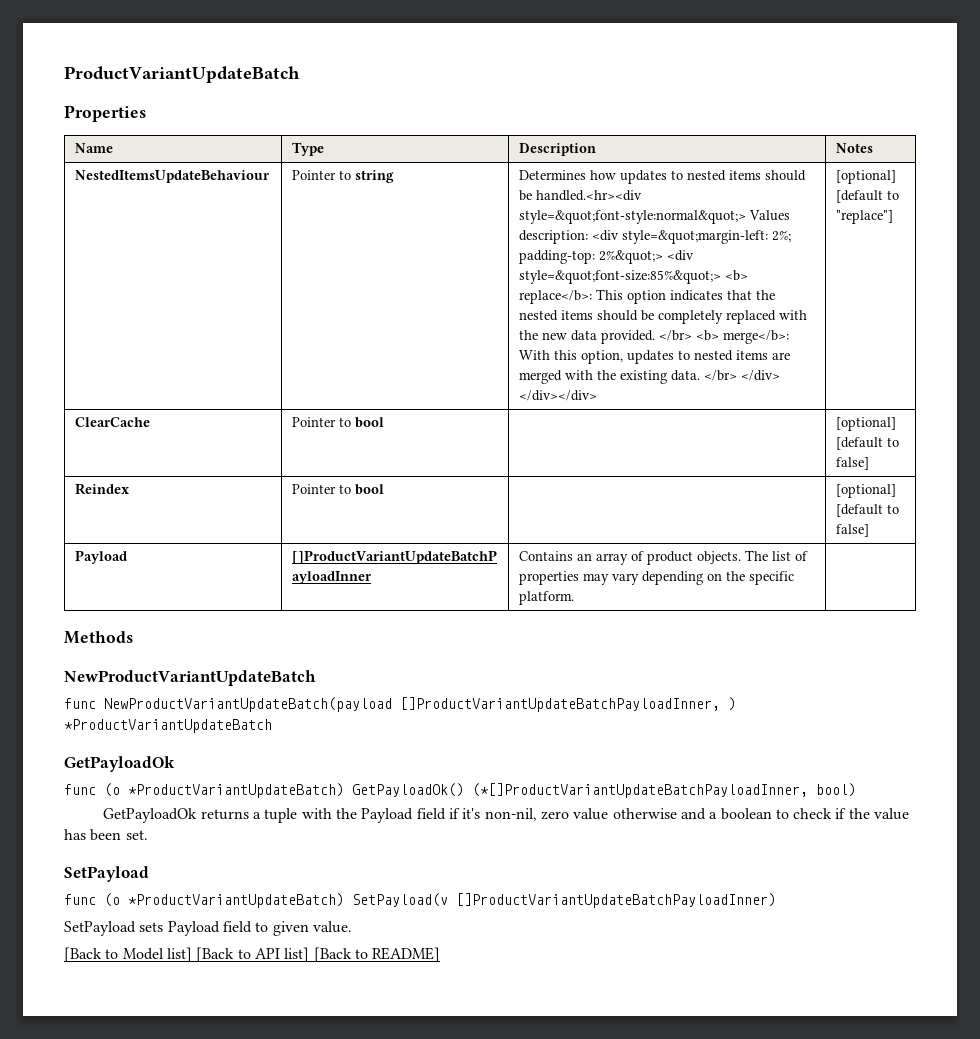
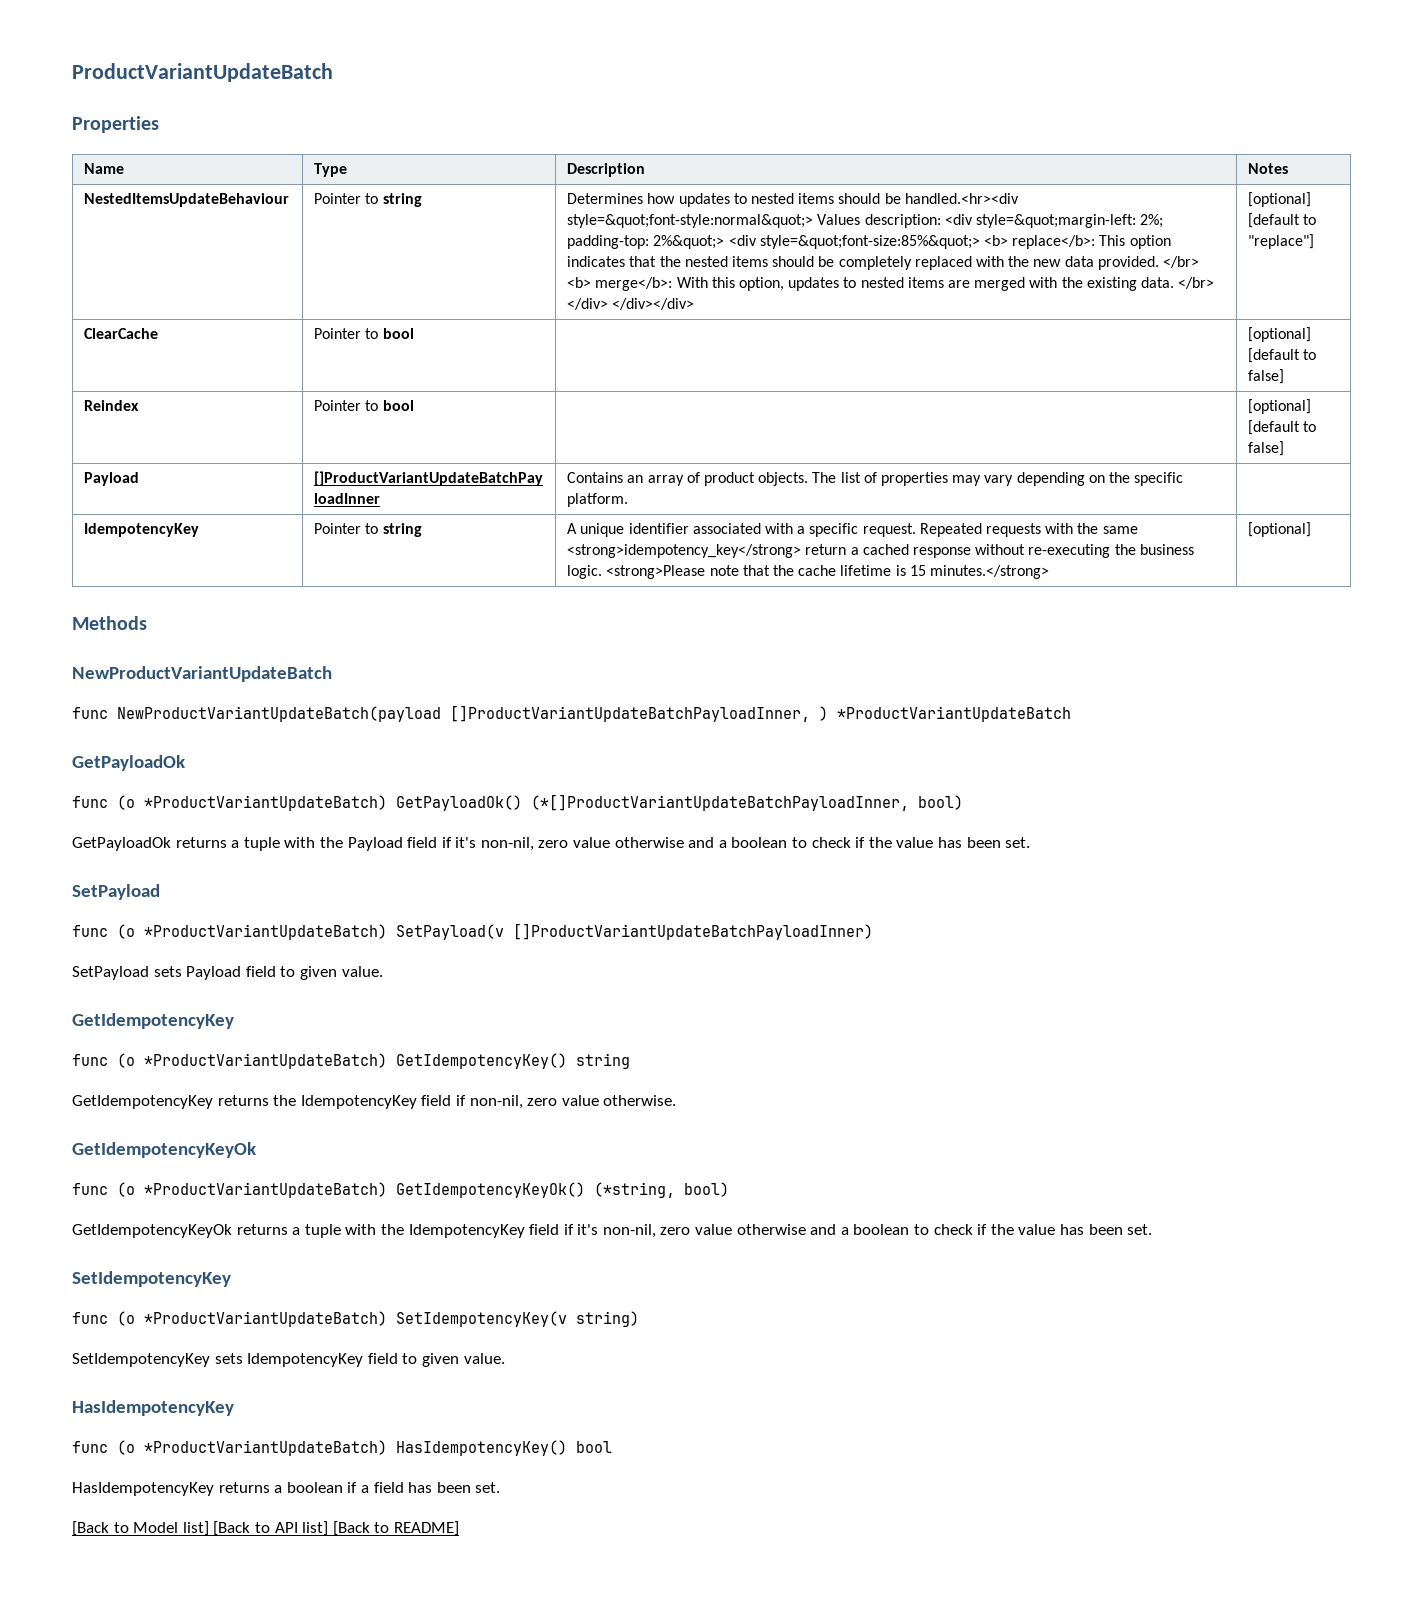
(575, 598) none -> [84,523,200,537] [314,523,422,537] [567,523,1138,537] [567,544,1194,558] [567,565,1049,579] [1248,522,1312,537] // IdempotencyKey | Pointer to string | A unique identifier associated with a specific request. Repeated requests with the same <strong>idempotency_key</strong> return a cached response without re-executing the business logic. <strong>Please note that the cache lifetime is 15 minutes.</strong> | [optional]
(352, 927) none -> [72,1013,234,1029] [72,1053,630,1069] [72,1095,677,1109] [72,1142,256,1158] [72,1182,729,1198] [72,1224,1153,1238] [72,1271,231,1287] [72,1311,639,1327] [72,1353,505,1367] [72,1400,234,1416] [72,1440,612,1456] [72,1482,501,1496] // GetIdempotencyKey // func (o *ProductVariantUpdateBatch) GetIdempotencyKey() string // GetIdempotencyKey returns the IdempotencyKey field if non-nil, zero value otherwise. // GetIdempotencyKeyOk // func (o *ProductVariantUpdateBatch) GetIdempotencyKeyOk() (*string, bool) // GetIdempotencyKeyOk returns a tuple with the IdempotencyKey field if it's non-nil, zero value otherwise and a boolean to check if the value has been set. // SetIdempotencyKey // func (o *ProductVariantUpdateBatch) SetIdempotencyKey(v string) // SetIdempotencyKey sets IdempotencyKey field to given value. // HasIdempotencyKey // func (o *ProductVariantUpdateBatch) HasIdempotencyKey() bool // HasIdempotencyKey returns a boolean if a field has been set.

